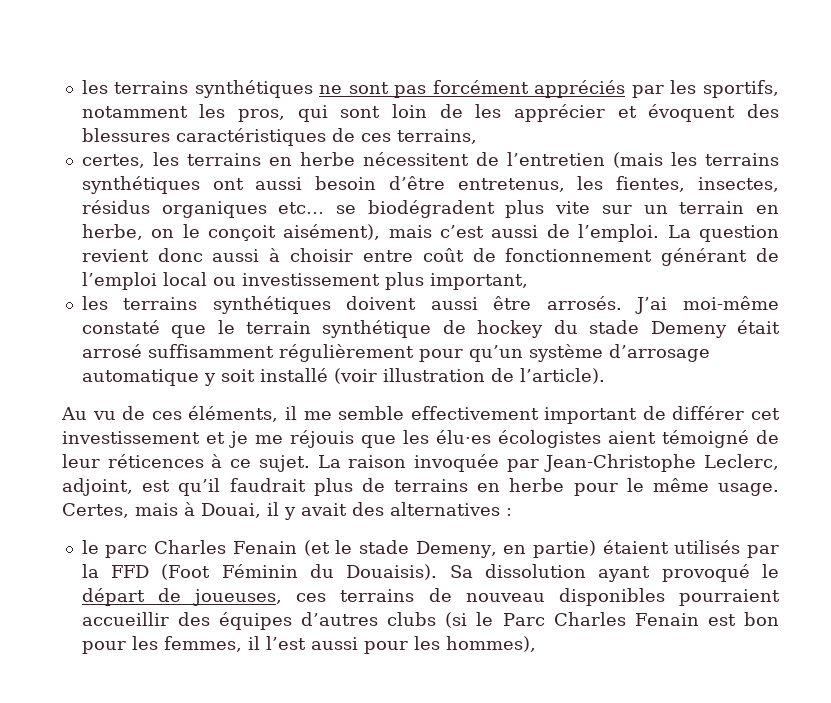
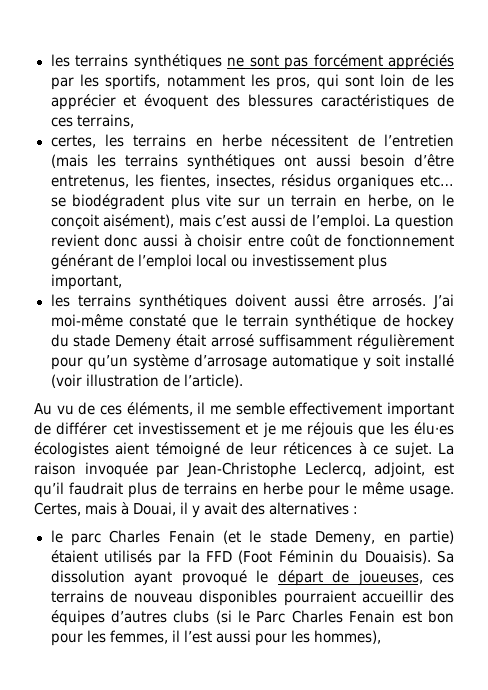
[704,454,779,470] Leclerc, -> [304,462,366,478] Leclercq,

